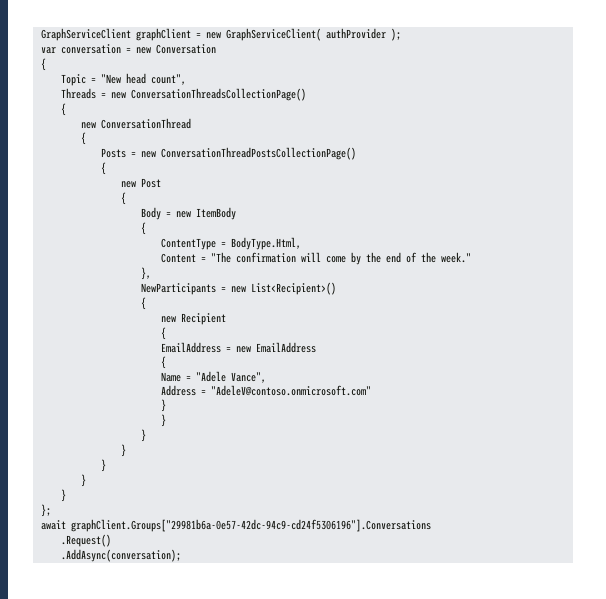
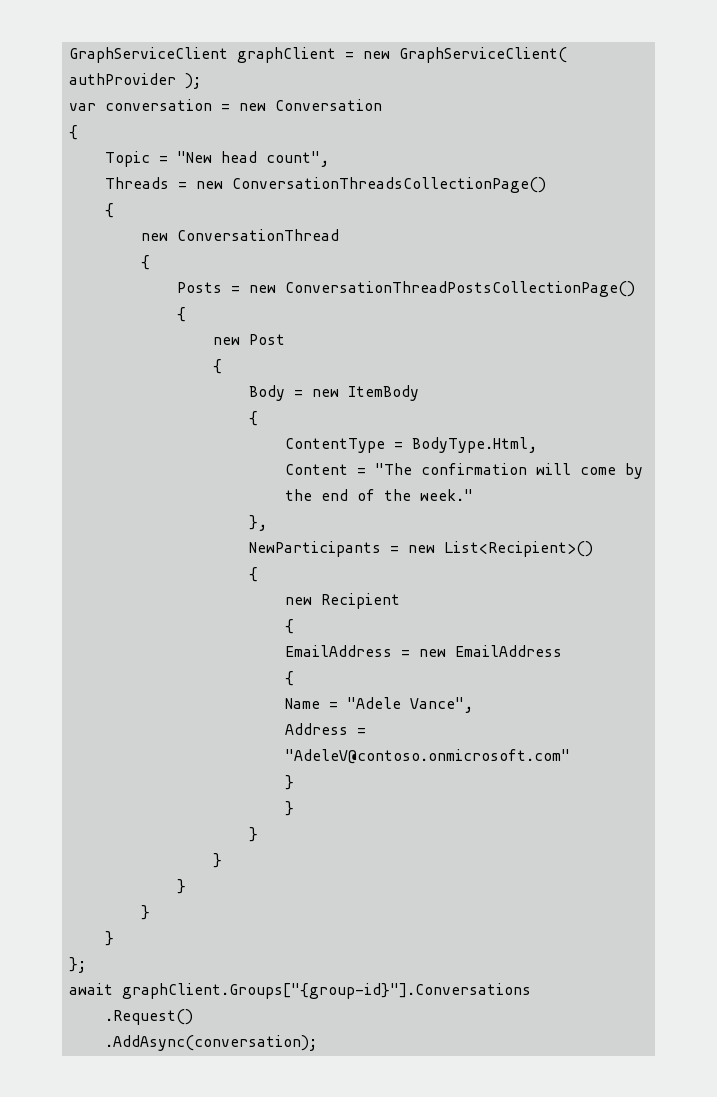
[70,519,431,532] graphClient.Groups["29981b6a-0e57-42dc-94c9-cd24f5306196"].Conversations -> [121,983,531,999] graphClient.Groups["{group-id}"].Conversations

